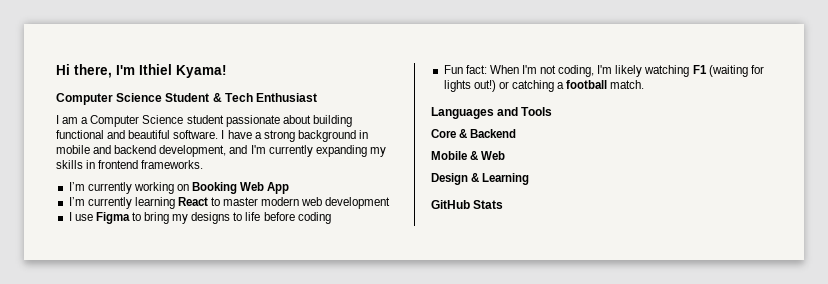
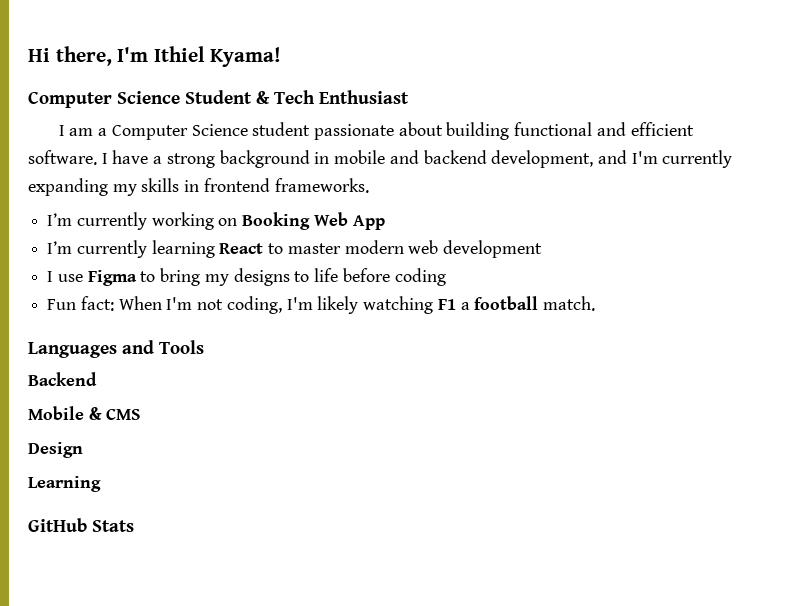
[128,130,171,139] beautiful -> [630,122,694,136] efficient
[708,65,764,77] [443,80,554,92] (waiting for lights out!) or catching -> (456, 304) none
[431,129,468,138] Core & -> (204, 347) none
[481,151,506,160] Web -> [106,409,141,420] CMS
[471,173,480,182] & -> (83, 450) //

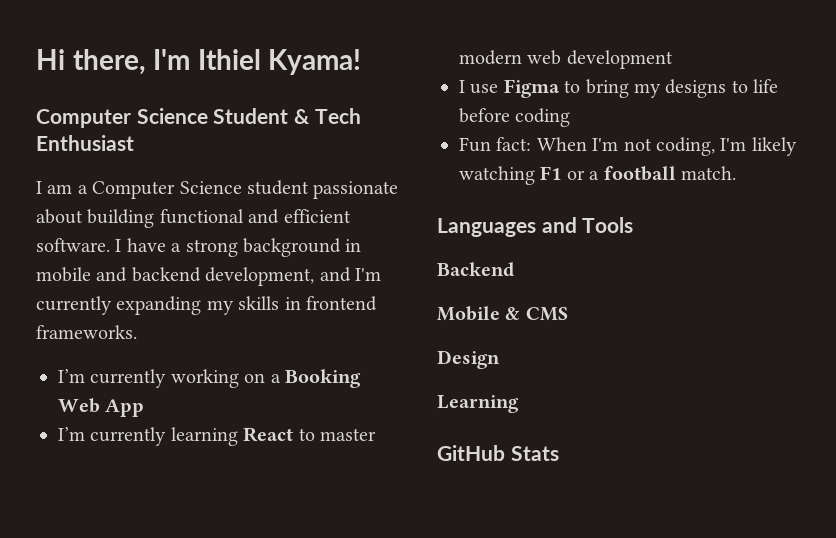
(238, 222) none -> [270,374,281,383] a
(456, 304) none -> [566,170,585,180] or

